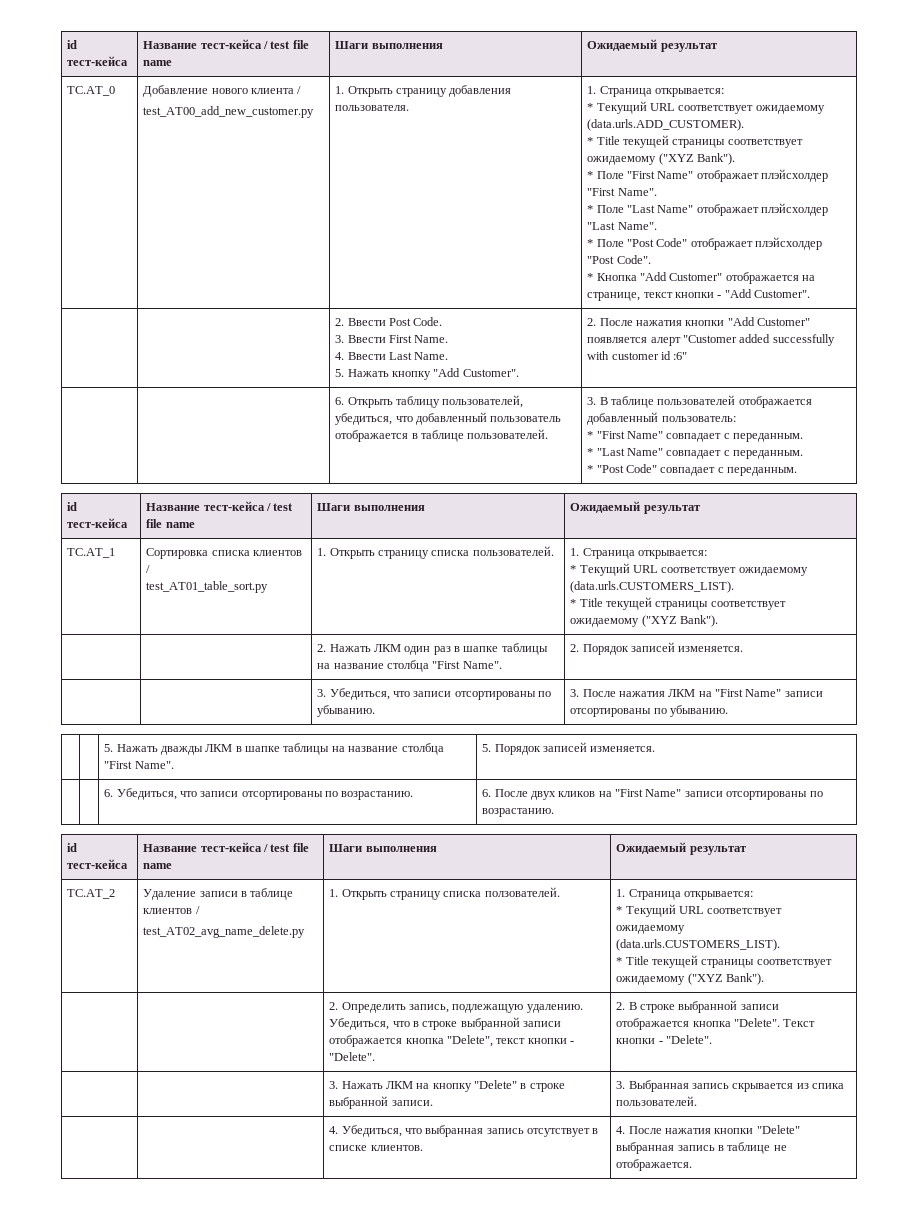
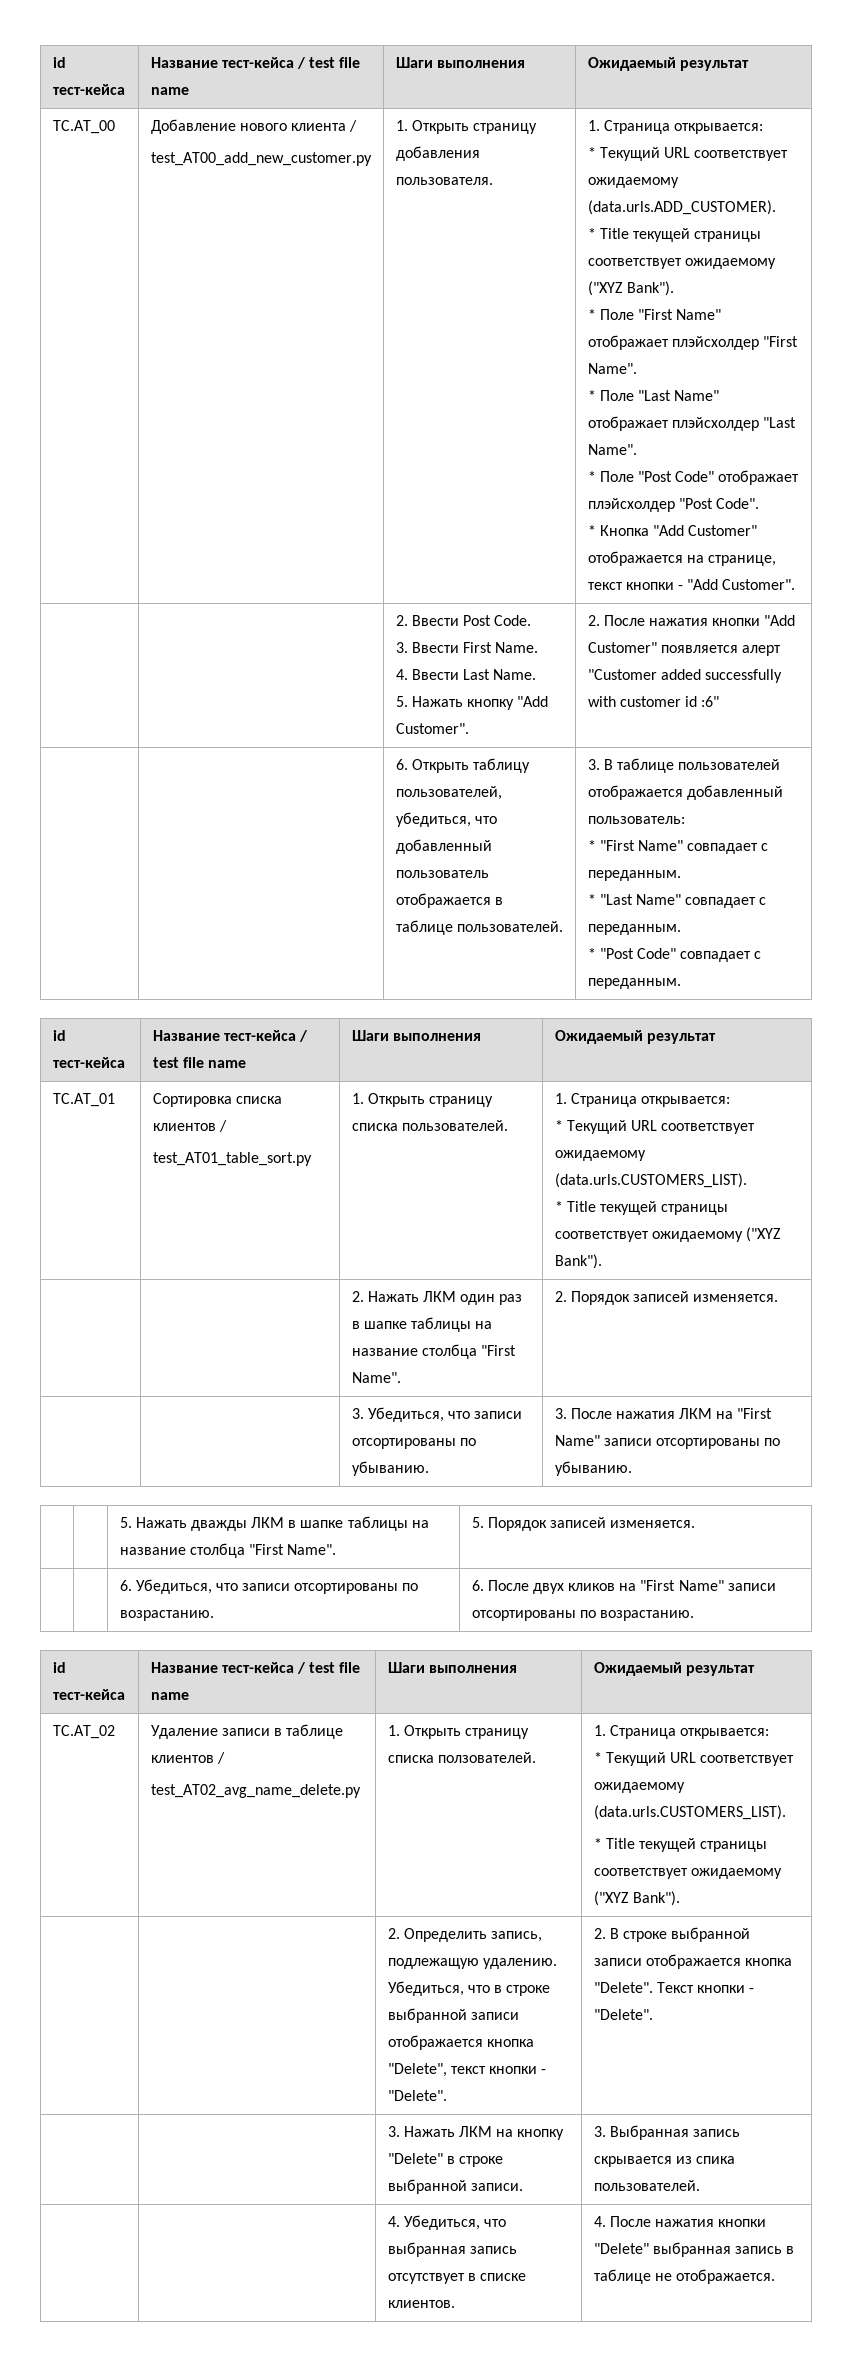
[67,86,116,96] TC.AT_0 -> [52,120,115,134] TC.AT_00
[67,548,116,558] TC.AT_1 -> [52,1093,115,1107] TC.AT_01
[67,889,116,899] TC.AT_2 -> [52,1725,115,1739] TC.AT_02

